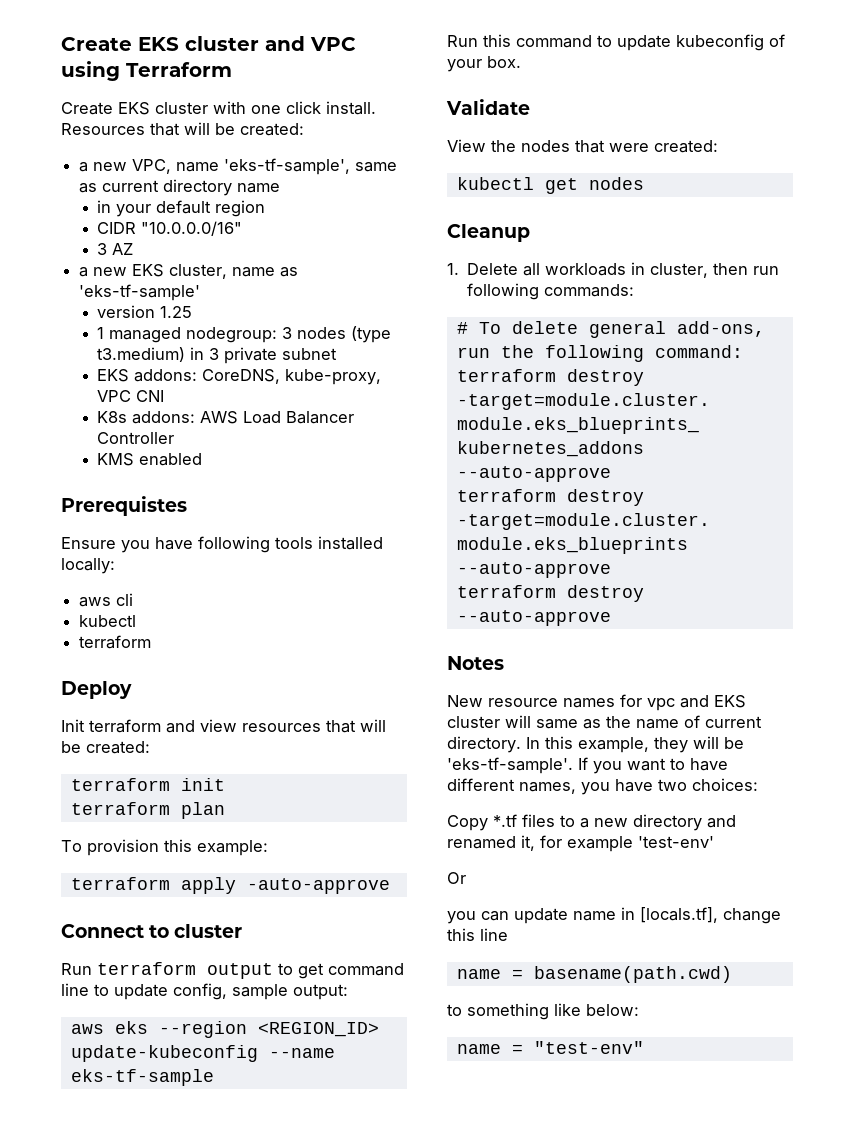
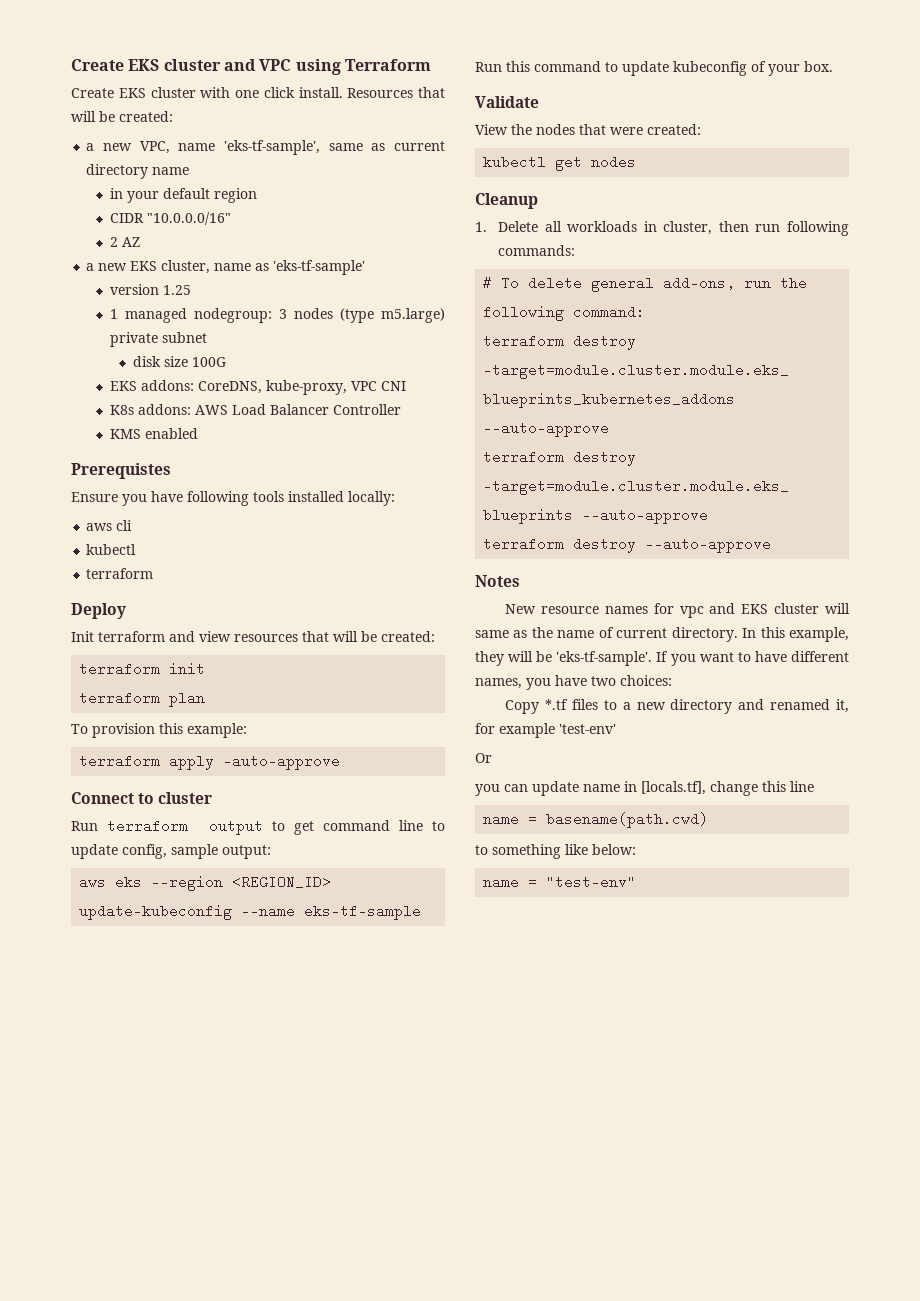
[97,243,108,255] 3 -> [109,237,118,247] 2
[97,347,220,362] t3.medium) in 3 -> [381,308,445,323] m5.large)
(338, 354) none -> [133,356,227,367] // disk size 100G

